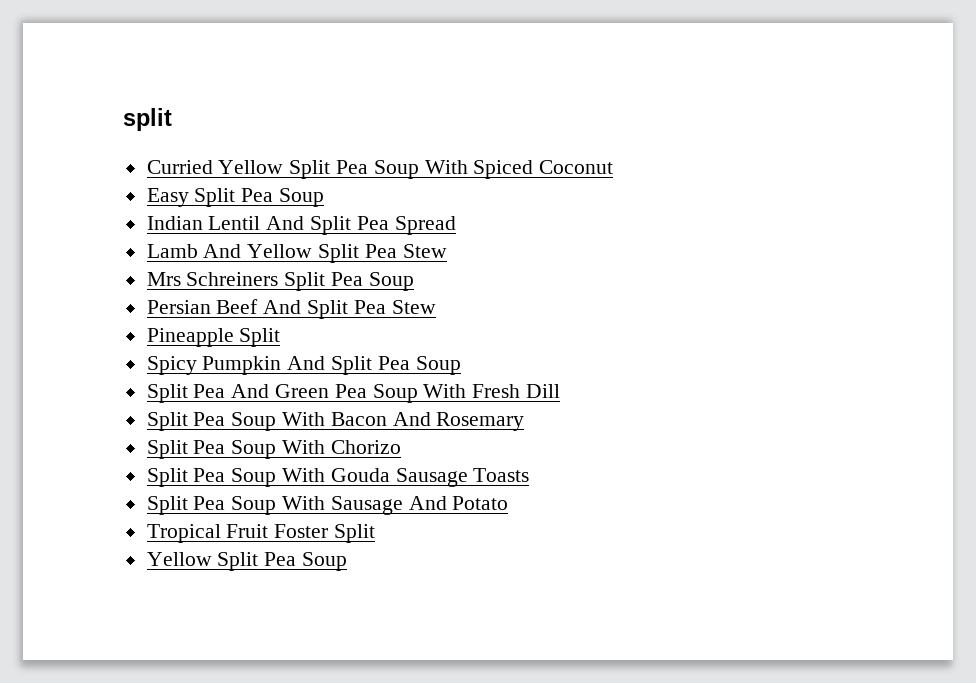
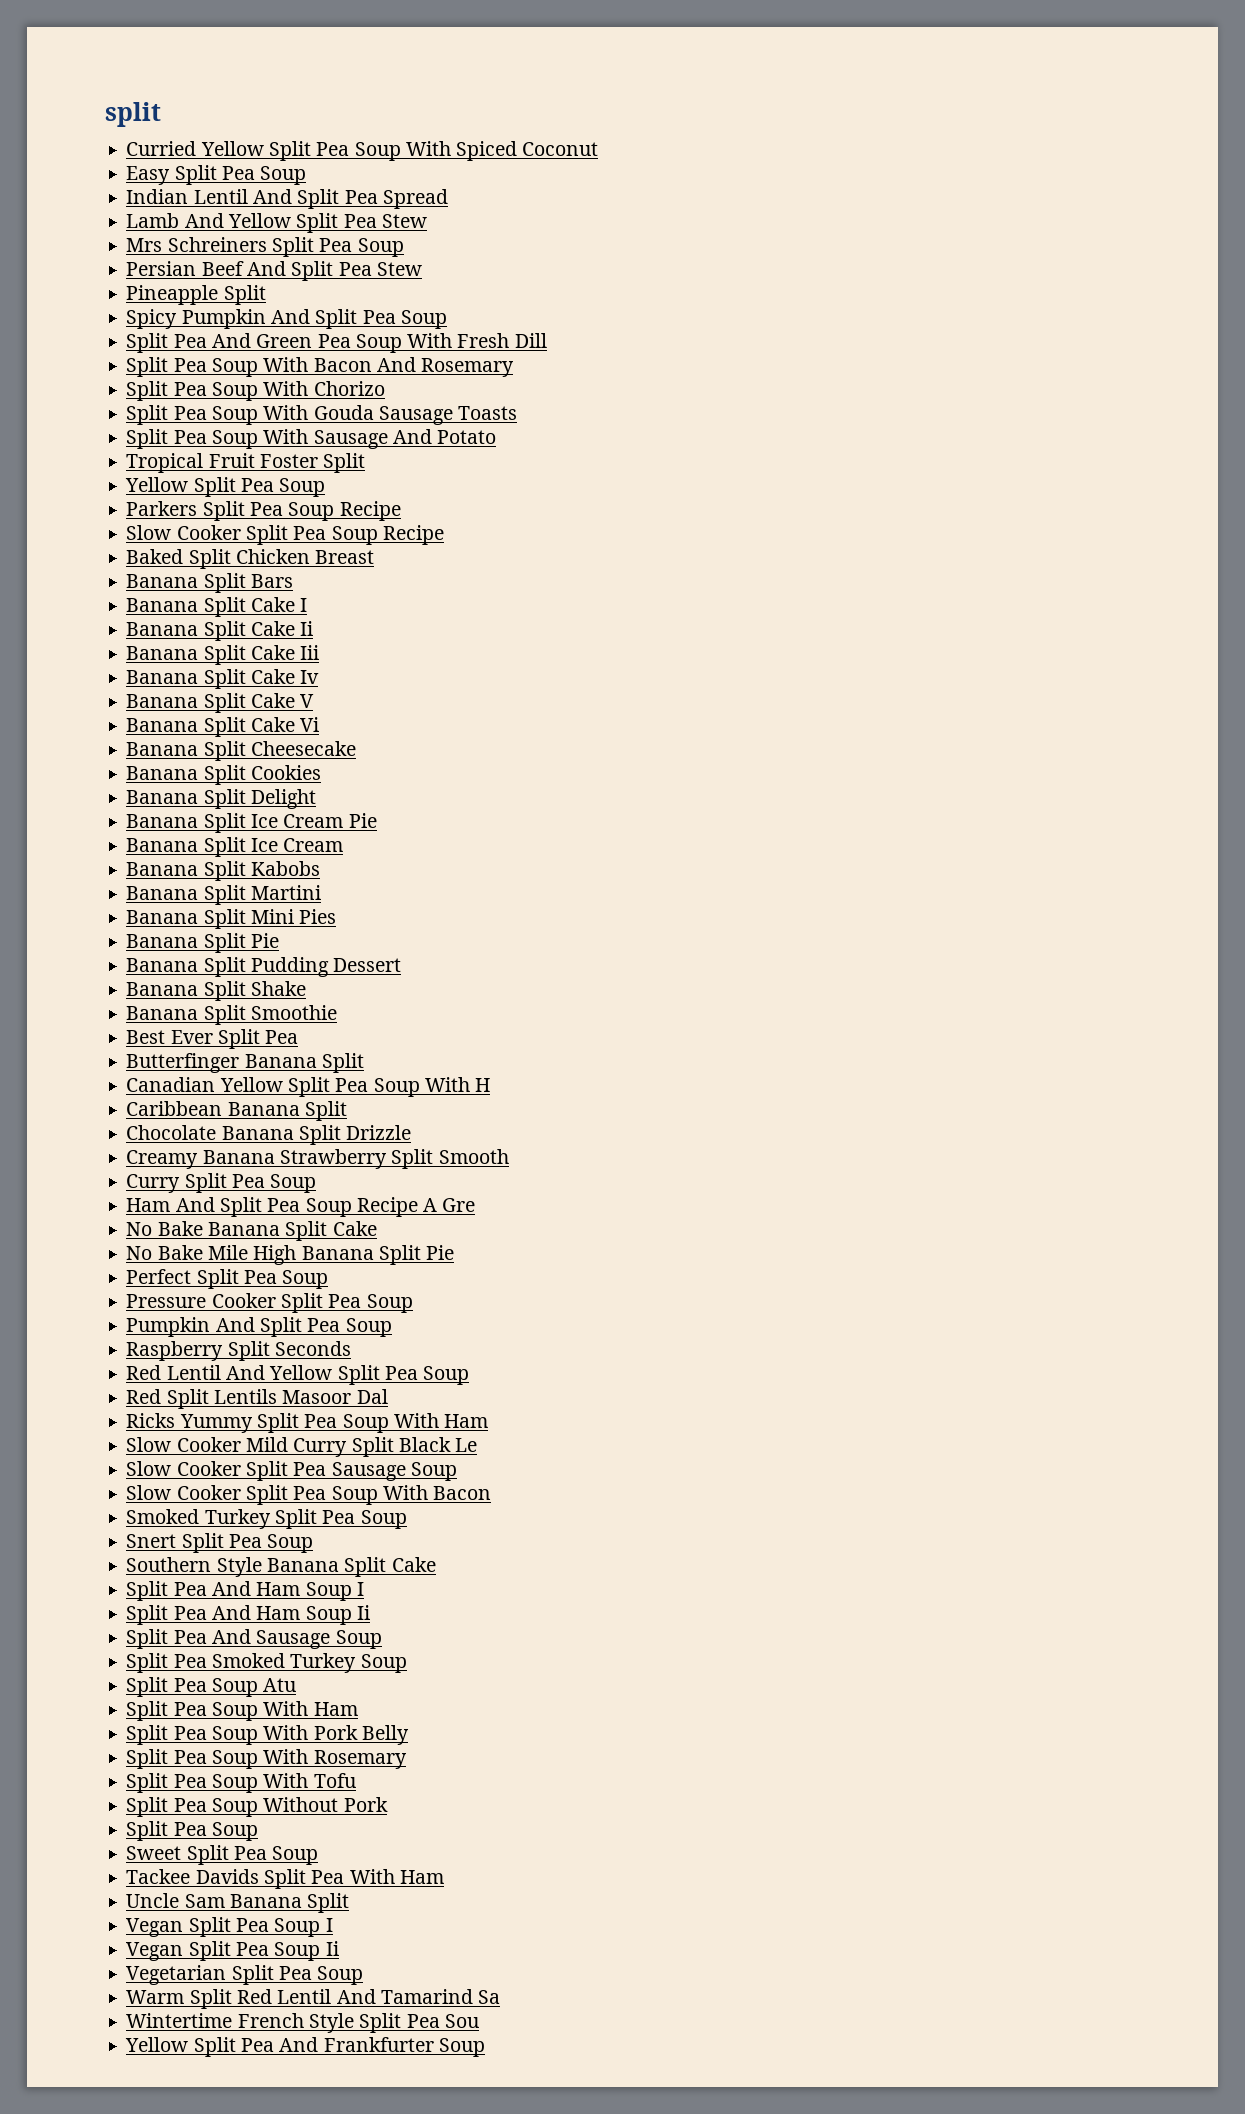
(348, 561) none -> [126,501,401,521] [126,525,444,545] [126,549,375,569] [126,573,293,593] [126,597,308,617] [126,621,314,641] [126,645,320,665] [126,669,320,689] [126,693,315,713] [126,717,320,737] [126,741,356,761] [126,765,321,785] [126,789,316,809] [126,813,377,833] [126,837,344,857] [126,861,320,881] [126,885,321,905] [126,909,337,929] [126,933,279,953] [126,957,402,977] [126,981,306,1001] [126,1005,337,1025] [126,1029,299,1049] [126,1053,364,1073] [126,1077,491,1097] [126,1101,347,1121] [126,1125,412,1145] [126,1149,509,1169] [126,1173,317,1193] [126,1197,476,1217] [126,1221,377,1241] [126,1245,455,1265] [126,1269,329,1289] [126,1293,413,1313] [126,1317,392,1337] [126,1341,351,1361] [126,1365,470,1385] [126,1389,388,1409] [126,1413,489,1433] [126,1437,478,1457] [126,1461,457,1481] [126,1485,492,1505] [126,1509,407,1529] [126,1533,314,1553] [126,1557,436,1577] [126,1581,364,1601] [126,1605,370,1625] [126,1629,382,1649] [126,1653,407,1673] [126,1677,297,1697] [126,1701,358,1721] [126,1725,409,1745] [126,1749,407,1769] [126,1773,356,1793] [126,1797,388,1817] [126,1821,258,1841] [126,1845,319,1865] [126,1869,444,1889] [126,1893,350,1913] [126,1917,333,1937] [126,1941,339,1961] [126,1965,364,1985] [126,1989,501,2009] [126,2013,479,2033] [125,2037,485,2057] // Parkers Split Pea Soup Recipe // Slow Cooker Split Pea Soup Recipe // Baked Split Chicken Breast // Banana Split Bars // Banana Split Cake I // Banana Split Cake Ii // Banana Split Cake Iii // Banana Split Cake Iv // Banana Split Cake V // Banana Split Cake Vi // Banana Split Cheesecake // Banana Split Cookies // Banana Split Delight // Banana Split Ice Cream Pie // Banana Split Ice Cream // Banana Split Kabobs // Banana Split Martini // Banana Split Mini Pies // Banana Split Pie // Banana Split Pudding Dessert // Banana Split Shake // Banana Split Smoothie // Best Ever Split Pea // Butterfinger Banana Split // Canadian Yellow Split Pea Soup With H // Caribbean Banana Split // Chocolate Banana Split Drizzle // Creamy Banana Strawberry Split Smooth // Curry Split Pea Soup // Ham And Split Pea Soup Recipe A Gre // No Bake Banana Split Cake // No Bake Mile High Banana Split Pie // Perfect Split Pea Soup // Pressure Cooker Split Pea Soup // Pumpkin And Split Pea Soup // Raspberry Split Seconds // Red Lentil And Yellow Split Pea Soup // Red Split Lentils Masoor Dal // Ricks Yummy Split Pea Soup With Ham // Slow Cooker Mild Curry Split Black Le // Slow Cooker Split Pea Sausage Soup // Slow Cooker Split Pea Soup With Bacon // Smoked Turkey Split Pea Soup // Snert Split Pea Soup // Southern Style Banana Split Cake // Split Pea And Ham Soup I // Split Pea And Ham Soup Ii // Split Pea And Sausage Soup // Split Pea Smoked Turkey Soup // Split Pea Soup Atu // Split Pea Soup With Ham // Split Pea Soup With Pork Belly // Split Pea Soup With Rosemary // Split Pea Soup With Tofu // Split Pea Soup Without Pork // Split Pea Soup // Sweet Split Pea Soup // Tackee Davids Split Pea With Ham // Uncle Sam Banana Split // Vegan Split Pea Soup I // Vegan Split Pea Soup Ii // Vegetarian Split Pea Soup // Warm Split Red Lentil And Tamarind Sa // Wintertime French Style Split Pea Sou // Yellow Split Pea And Frankfurter Soup

